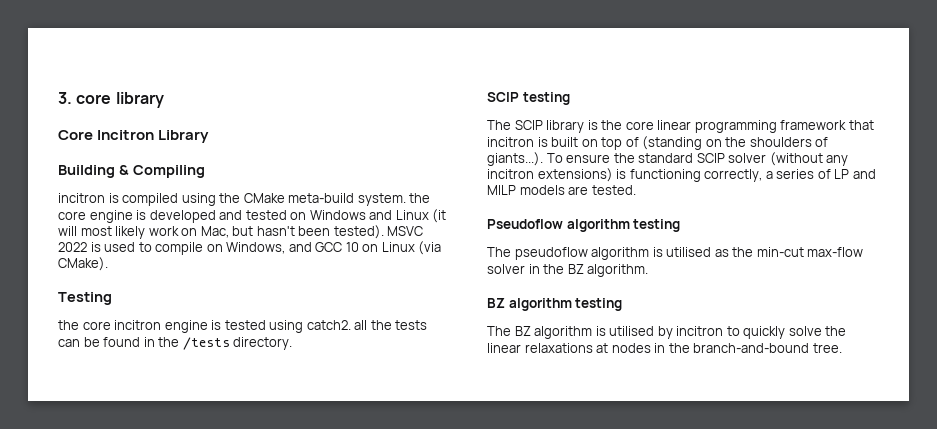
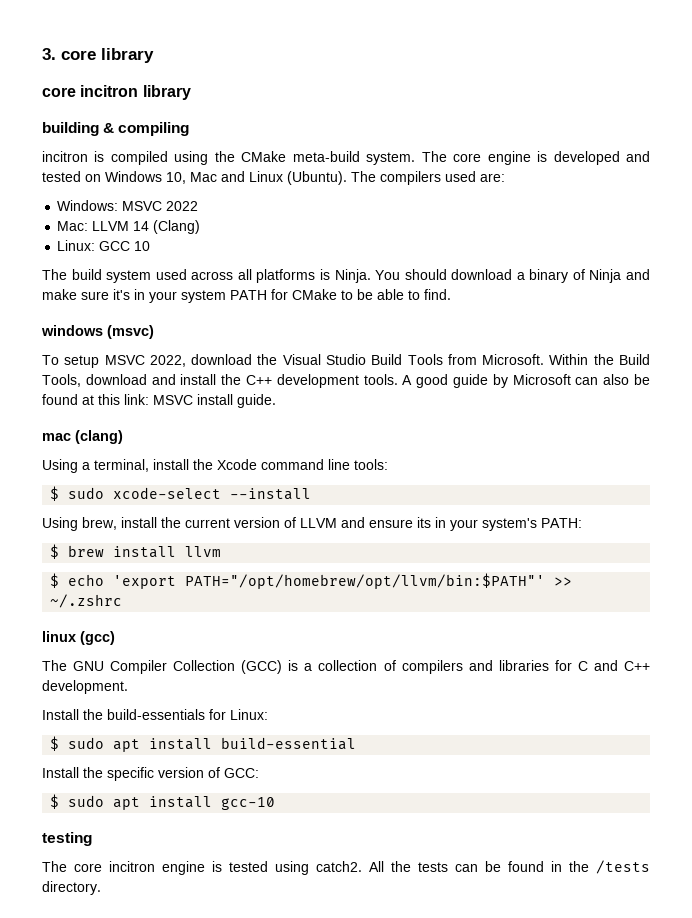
[58,130,210,143] [58,165,205,178] Core Incitron Library // Building & Compiling -> [42,85,191,100] [42,122,190,136] core incitron library // building & compiling
[409,193,431,203] the -> [421,151,447,162] The
[369,209,447,223] [58,225,424,239] [58,241,442,255] [58,257,108,271] [58,292,112,305] [58,320,79,330] and Linux (it will most likely work on Mac, but hasn't been tested). MSVC 2022 is used to compile on Windows, and GCC 10 on Linux (via CMake). // Testing // the -> [166,171,505,185] [57,200,199,211] [57,220,201,234] [57,240,151,251] [42,269,650,283] [42,289,451,303] [41,325,154,339] [42,354,650,368] [42,374,650,388] [42,394,276,408] [42,430,123,444] [42,459,388,473] [50,486,312,501] [42,517,582,531] [50,544,222,559] [50,573,573,589] [50,594,123,608] [42,631,115,645] [42,660,651,674] [42,680,128,694] [42,709,268,720] [50,736,357,752] [42,767,259,781] [50,794,276,810] [42,832,92,846] [42,861,67,872] 10, Mac and Linux (Ubuntu). The compilers used are: // Windows: MSVC 2022 // Mac: LLVM 14 (Clang) // Linux: GCC 10 // The build system used across all platforms is Ninja. You should download a binary of Ninja and make sure it's in your system PATH for CMake to be able to find. // windows (msvc) // To setup MSVC 2022, download the Visual Studio Build Tools from Microsoft. Within the Build Tools, download and install the C++ development tools. A good guide by Microsoft can also be found at this link: MSVC install guide. // mac (clang) // Using a terminal, install the Xcode command line tools: // $ sudo xcode-select --install // Using brew, install the current version of LLVM and ensure its in your system's PATH: // $ brew install llvm // $ echo 'export PATH="/opt/homebrew/opt/llvm/bin:$PATH"' >> ~/.zshrc // linux (gcc) // The GNU Compiler Collection (GCC) is a collection of compilers and libraries for C and C++ development. // Install the build-essentials for Linux: // $ sudo apt install build-essential // Install the specific version of GCC: // $ sudo apt install gcc-10 // testing // The
[354,320,368,330] all -> [369,861,384,872] All
[487,92,570,105] [487,120,874,133] [487,136,829,150] [487,152,849,166] [487,168,876,182] [487,185,636,195] [487,219,681,232] [487,247,864,260] [487,264,649,277] [487,298,623,311] [487,326,847,339] [487,343,842,353] // SCIP testing // The SCIP library is the core linear programming framework that incitron is built on top of (standing on the shoulders of giants...). To ensure the standard SCIP solver (without any incitron extensions) is functioning correctly, a series of LP and MILP models are tested. // Pseudoflow algorithm testing // The pseudoflow algorithm is utilised as the min-cut max-flow solver in the BZ algorithm. // BZ algorithm testing // The BZ algorithm is utilised by incitron to quickly solve the linear relaxations at nodes in the branch-and-bound tree. -> (101, 888) none

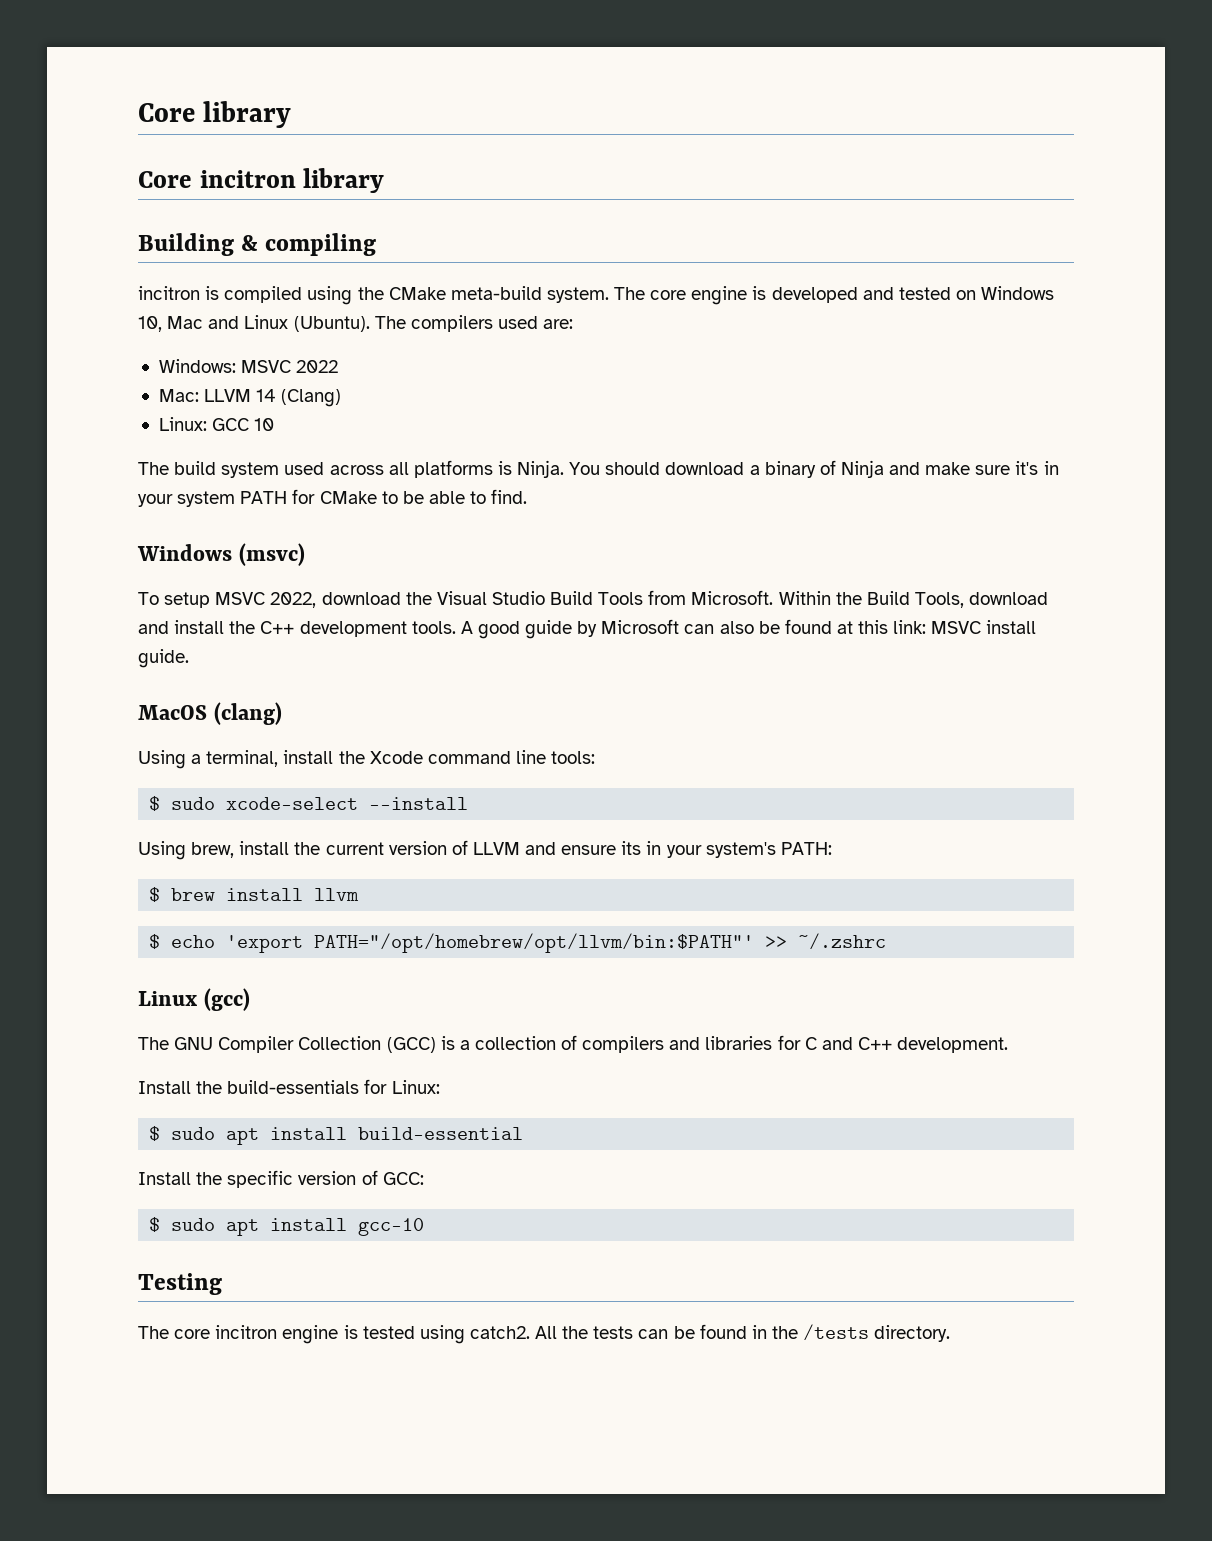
[42,48,154,63] [42,87,76,97] 3. core library // core -> [138,101,292,128] [138,171,192,188] Core library // Core
[42,122,99,136] building -> [138,233,234,256] Building
[41,325,103,336] windows -> [137,544,232,561] Windows
[42,433,71,441] mac -> [138,705,207,720] MacOS
[42,631,76,642] linux -> [138,991,197,1006] Linux
[42,832,92,846] testing -> [138,1273,222,1295] Testing

